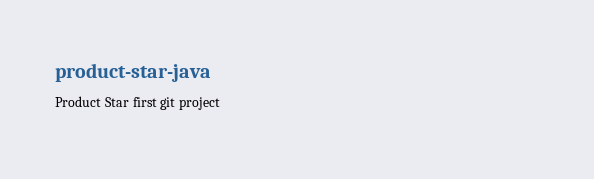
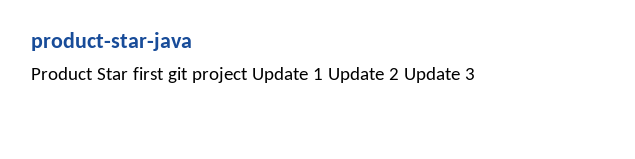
(221, 103) none -> [251,67,475,83] Update 1 Update 2 Update 3

